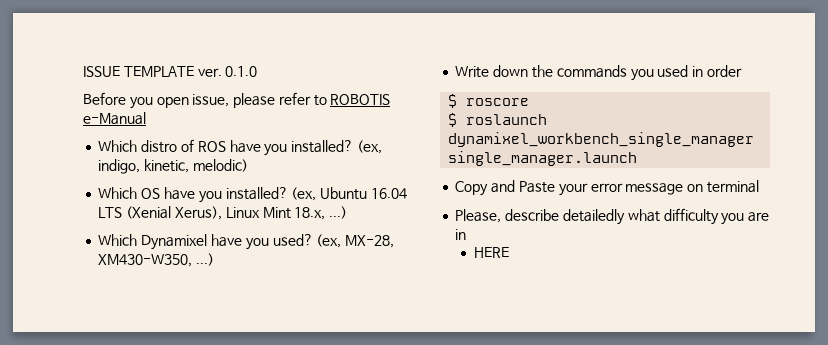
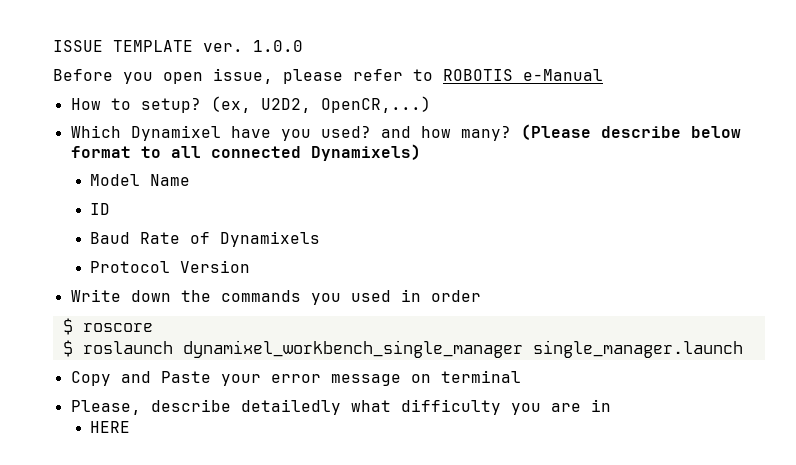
[225,66,258,77] 0.1.0 -> [253,40,303,52] 1.0.0
[98,139,382,156] [98,159,248,174] [98,187,407,203] [98,206,348,220] Which distro of ROS have you installed? (ex, indigo, kinetic, melodic) // Which OS have you installed? (ex, Ubuntu 16.04 LTS (Xenial Xerus), Linux Mint 18.x, ...) -> [70,96,431,113] How to setup? (ex, U2D2, OpenCR,...)
[316,234,395,248] [98,253,215,267] (ex, MX-28, XM430-W350, ...) -> [380,124,741,141] [70,144,421,161] [90,174,191,186] [90,203,111,215] [90,231,321,247] [90,260,251,273] and how many? (Please describe below format to all connected Dynamixels) // Model Name // ID // Baud Rate of Dynamixels // Protocol Version

